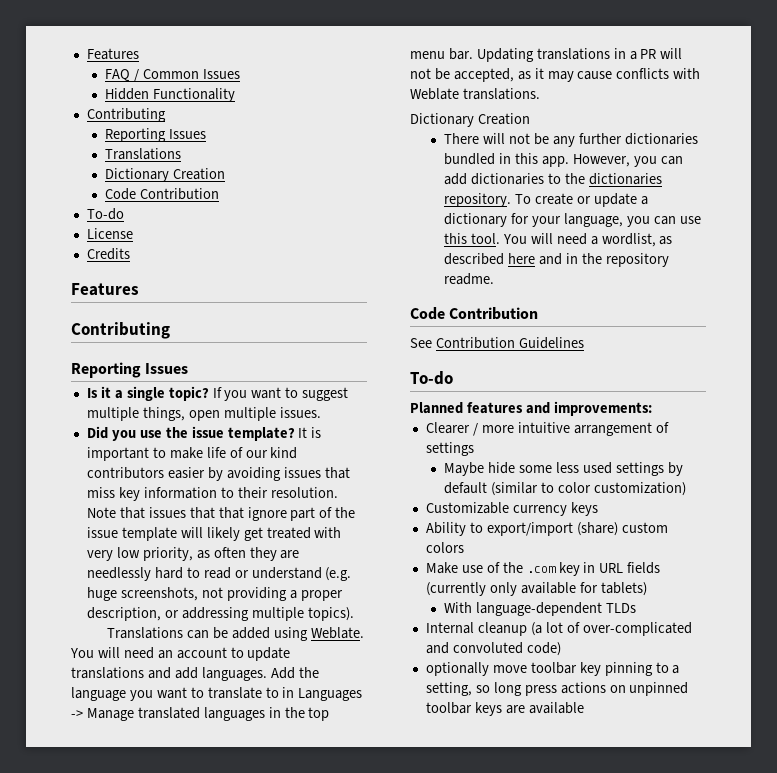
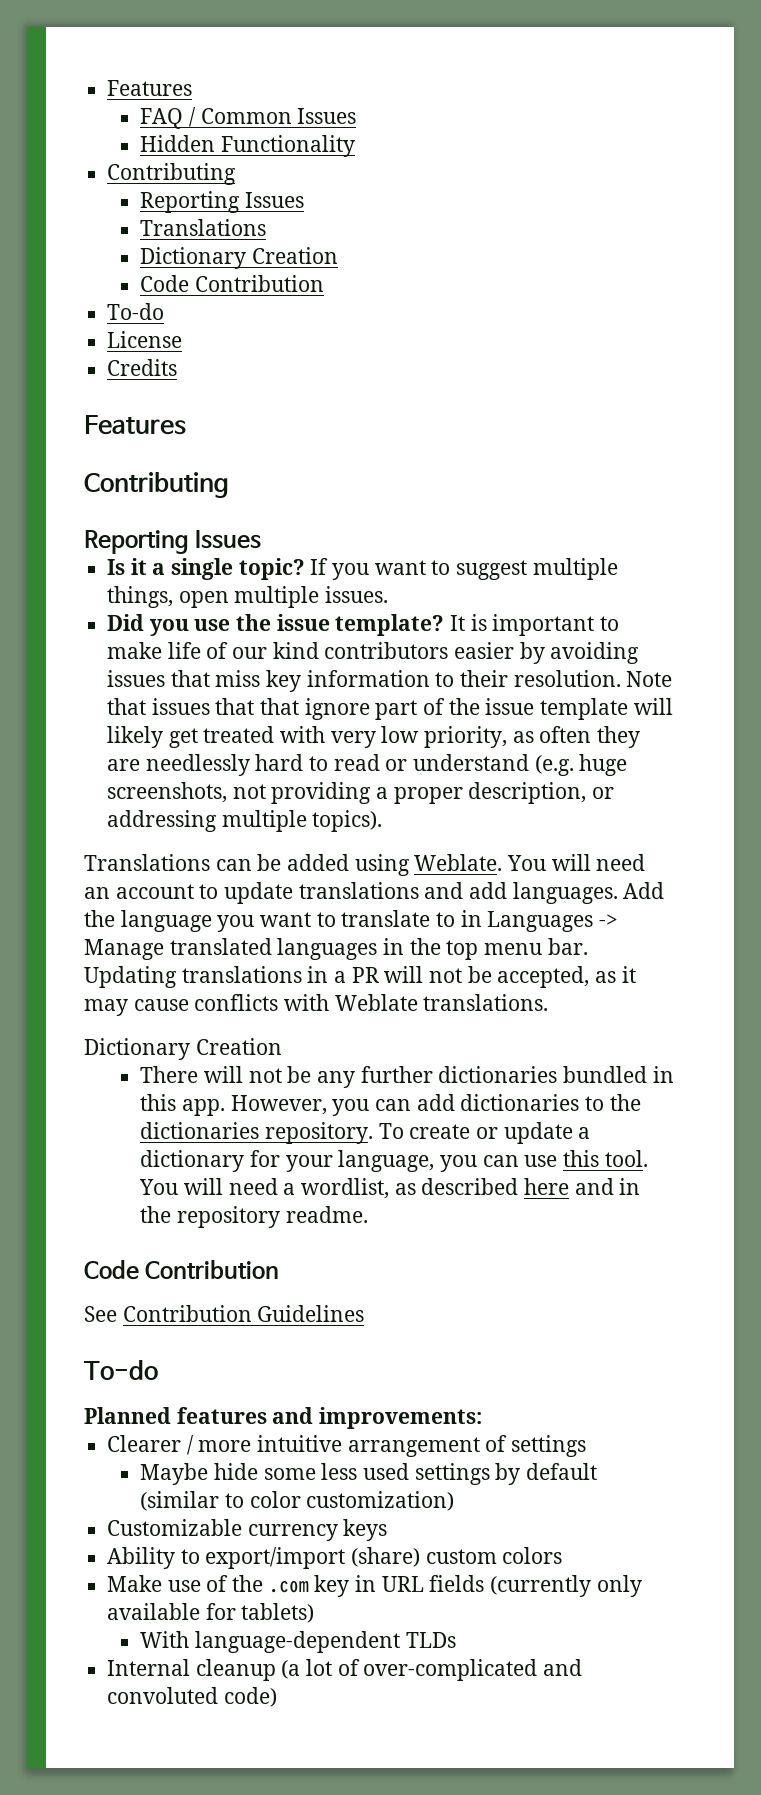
[425,662,680,676] [425,682,689,696] [425,702,584,716] // optionally move toolbar key pinning to a setting, so long press actions on unpinned toolbar keys are available -> (277, 1697) none

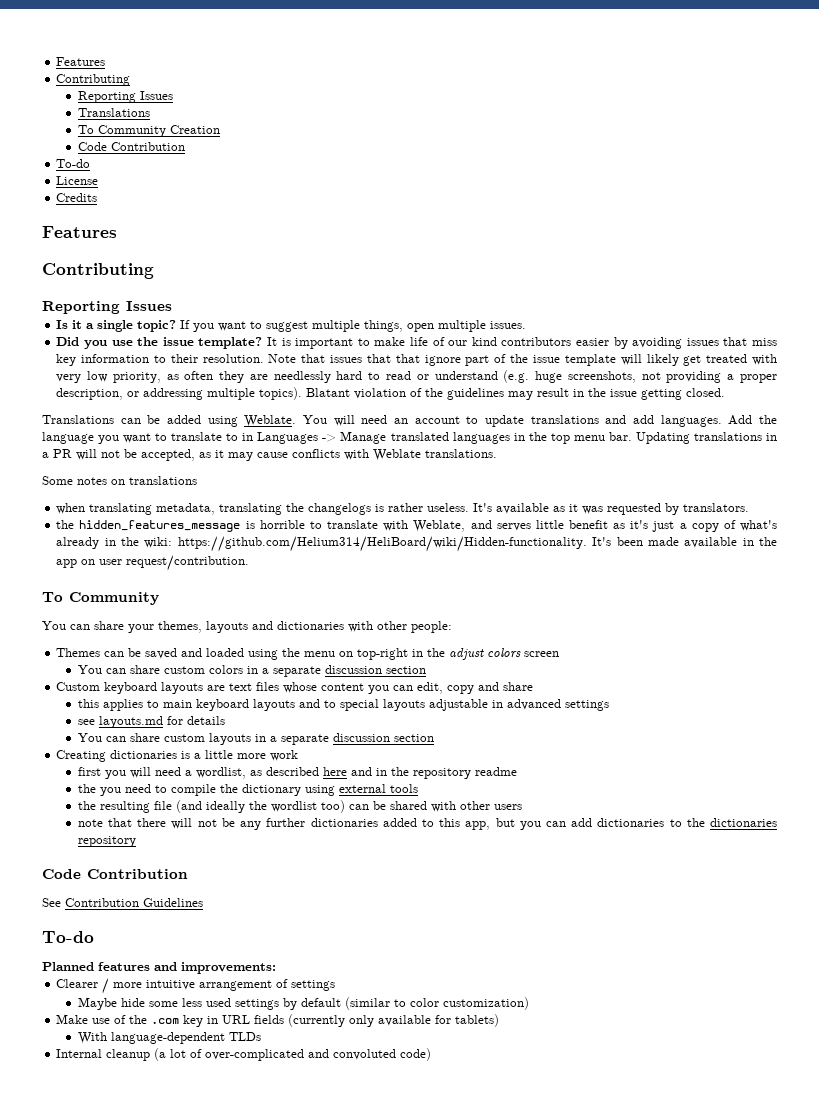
[107,80,193,96] [140,107,357,129] [140,135,356,157] Features // FAQ / Common Issues // Hidden Functionality -> [56,57,106,66] Features
[140,247,247,269] Dictionary -> [77,125,166,137] To Community
(383, 821) none -> [306,388,726,400] Blatant violation of the guidelines may result in the issue getting closed.
[84,1038,282,1060] [140,1066,674,1088] [140,1094,641,1116] [140,1122,591,1144] [140,1150,648,1172] [139,1179,179,1195] Dictionary Creation // There will not be any further dictionaries bundled in this app. However, you can add dictionaries to the dictionaries repository. To create or update a dictionary for your language, you can use this tool. You -> [42,476,197,485] [56,503,750,515] [56,520,777,532] [56,536,777,552] [56,555,250,571] [42,592,159,605] [42,621,452,633] [56,648,560,660] [77,665,426,677] [56,682,534,694] [77,699,609,711] [77,716,225,728] [77,733,434,745] [56,750,299,762] [77,767,126,779] Some notes on translations // when translating metadata, translating the changelogs is rather useless. It's available as it was requested by translators. // the hidden_features_message is horrible to translate with Weblate, and serves little benefit as it's just a copy of what's already in the wiki: https://github.com/Helium314/HeliBoard/wiki/Hidden-functionality. It's been made available in the app on user request/contribution. // To Community // You can share your themes, layouts and dictionaries with other people: // Themes can be saved and loaded using the menu on top-right in the adjust colors screen // You can share custom colors in a separate discussion section // Custom keyboard layouts are text files whose content you can edit, copy and share // this applies to main keyboard layouts and to special layouts adjustable in advanced settings // see layouts.md for details // You can share custom layouts in a separate discussion section // Creating dictionaries is a little more work // first you
[285,1206,368,1223] readme. -> [474,767,517,776] [77,784,418,796] [77,800,522,813] [77,818,778,830] [77,836,136,847] readme // the you need to compile the dictionary using external tools // the resulting file (and ideally the wordlist too) can be shared with other users // note that there will not be any further dictionaries added to this app, but you can add dictionaries to the dictionaries repository
[107,1519,388,1541] [107,1547,563,1569] // Customizable currency keys // Ability to export/import (share) custom colors -> (529, 1003) none

